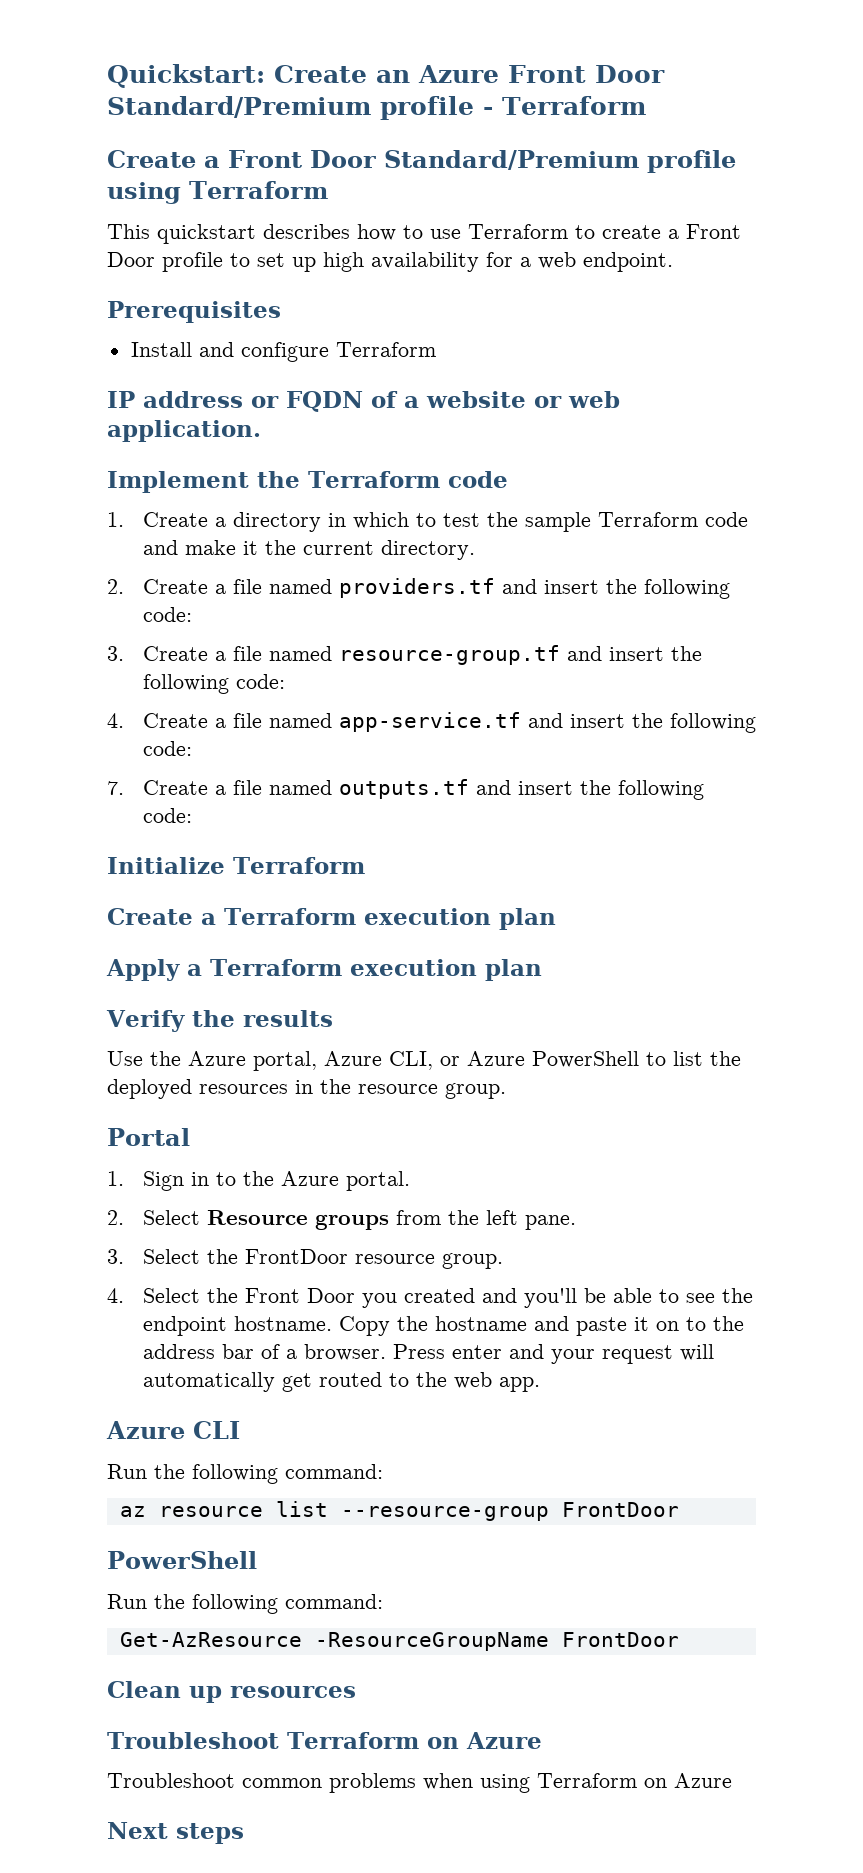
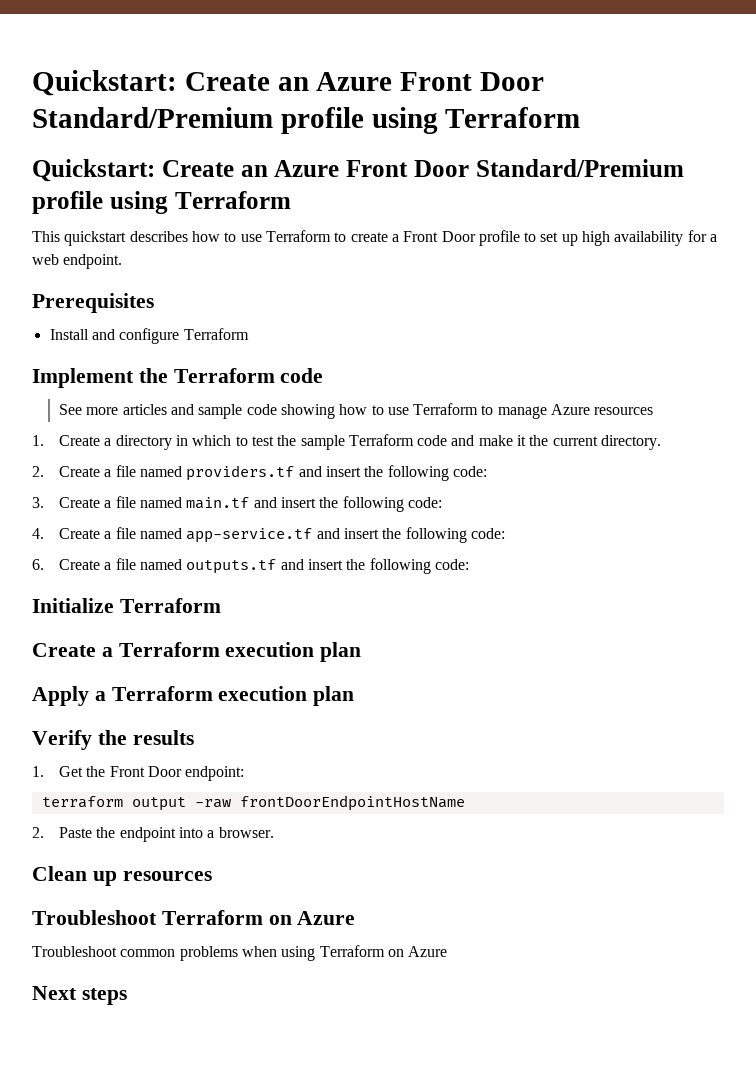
[107,64,665,88] [107,96,646,120] [107,150,220,168] Quickstart: Create an Azure Front Door Standard/Premium profile - Terraform // Create a -> [32,70,545,96] [32,107,581,134] [32,159,340,182] Quickstart: Create an Azure Front Door Standard/Premium profile using Terraform // Quickstart: Create an Azure
[107,391,620,412] [107,420,261,442] [107,471,508,493] IP address or FQDN of a website or web application. // Implement the Terraform code -> [32,368,324,388] [58,403,654,419] Implement the Terraform code // See more articles and sample code showing how to use Terraform to manage Azure resources
[338,645,560,665] resource-group.tf -> [186,497,250,509] main.tf
[107,781,124,795] 7. -> [32,559,44,570] 6.
[107,1051,741,1071] [107,1079,506,1099] [107,1128,190,1146] [107,1171,410,1191] [107,1210,576,1230] [107,1249,503,1269] [107,1288,753,1308] [142,1316,744,1336] [142,1344,714,1364] [142,1372,540,1392] [106,1421,240,1439] [107,1464,383,1484] [119,1501,679,1521] [107,1551,257,1569] [107,1594,383,1614] [119,1632,679,1651] Use the Azure portal, Azure CLI, or Azure PowerShell to list the deployed resources in the resource group. // Portal // 1. Sign in to the Azure portal. // 2. Select Resource groups from the left pane. // 3. Select the FrontDoor resource group. // 4. Select the Front Door you created and you'll be able to see the endpoint hostname. Copy the hostname and paste it on to the address bar of a browser. Press enter and your request will automatically get routed to the web app. // Azure CLI // Run the following command: // az resource list --resource-group FrontDoor // PowerShell // Run the following command: // Get-AzResource -ResourceGroupName FrontDoor -> [32,766,245,781] [41,795,465,811] [32,827,274,842] 1. Get the Front Door endpoint: // terraform output -raw frontDoorEndpointHostName // 2. Paste the endpoint into a browser.

